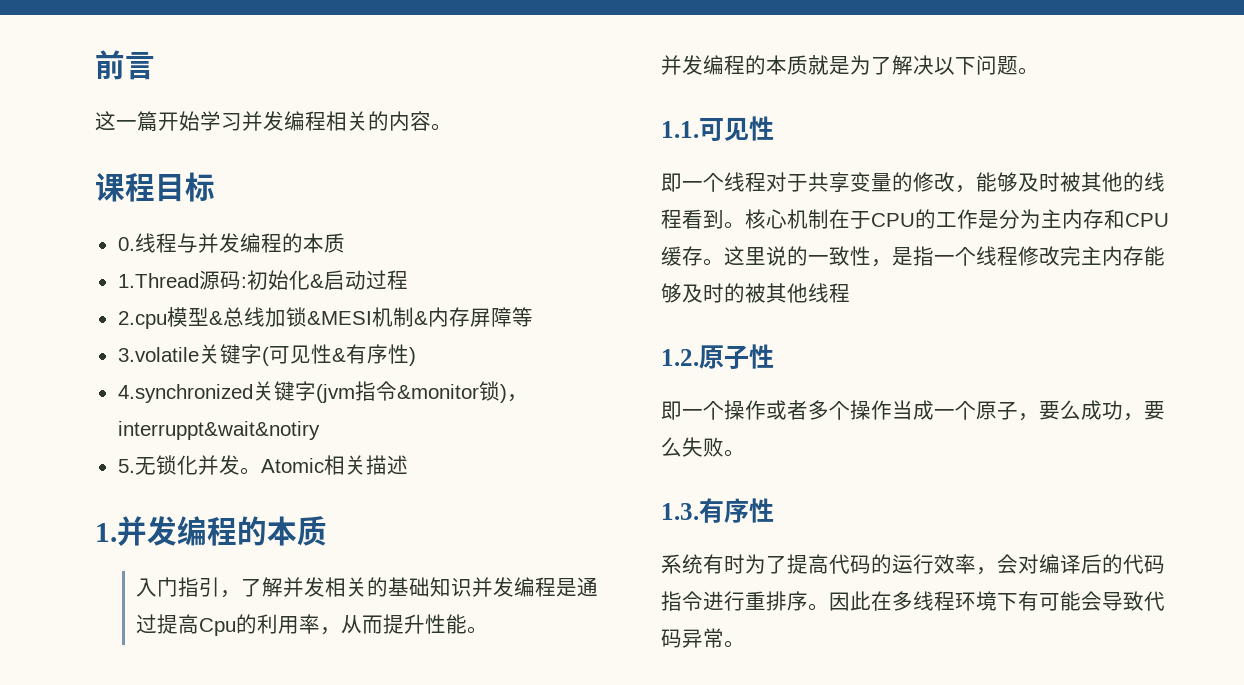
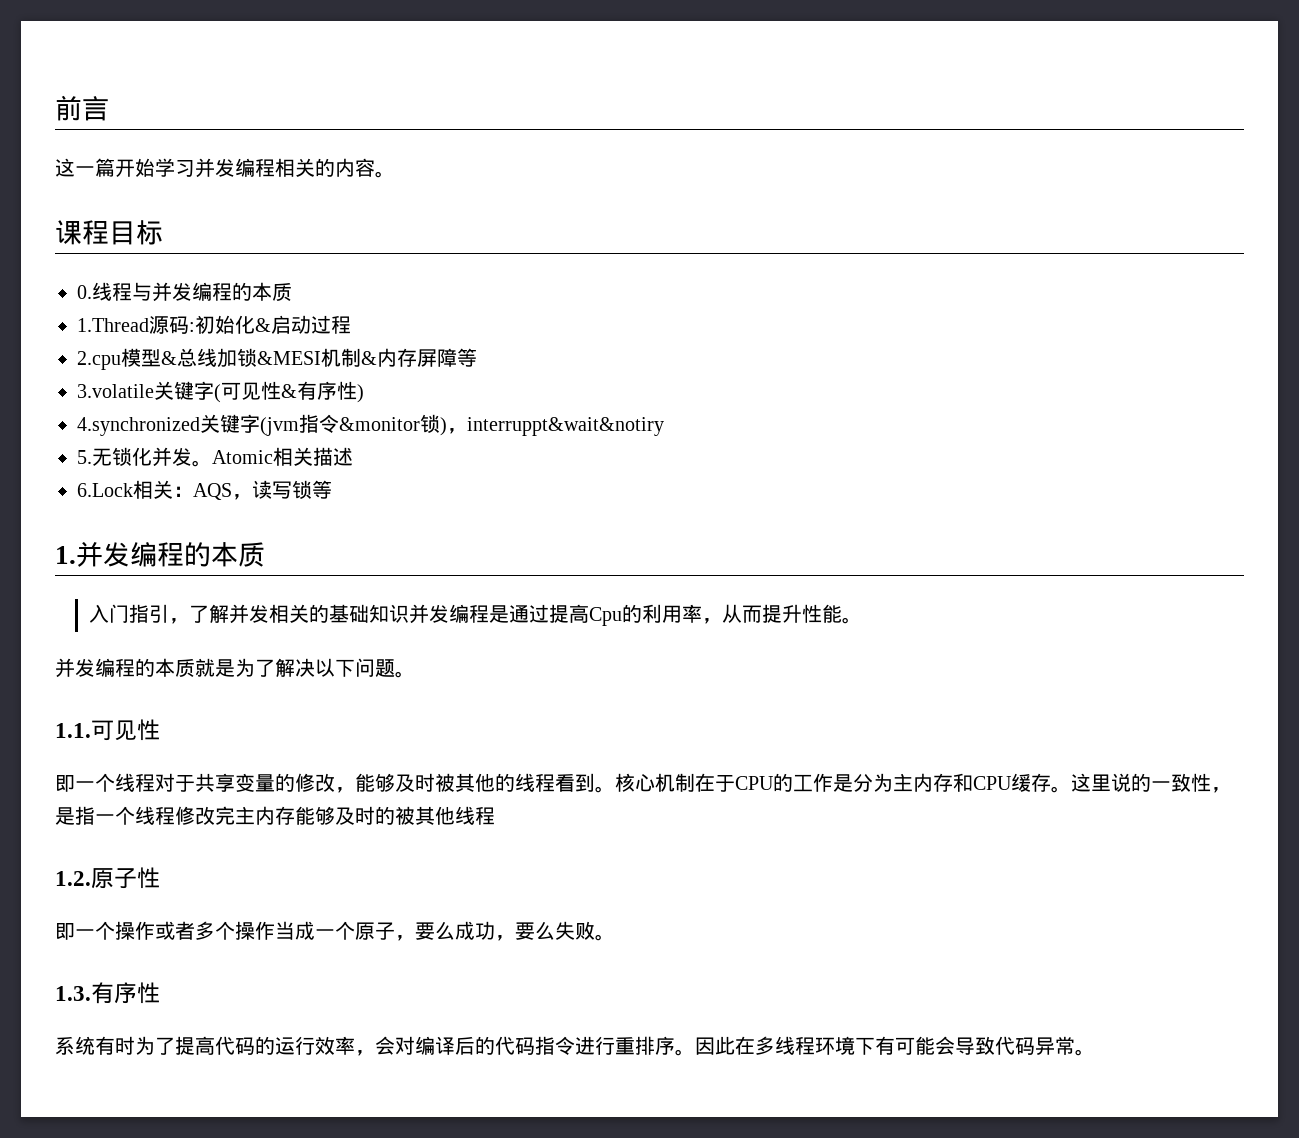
(408, 465) none -> [77,480,332,500] // 6.Lock相关：AQS，读写锁等

